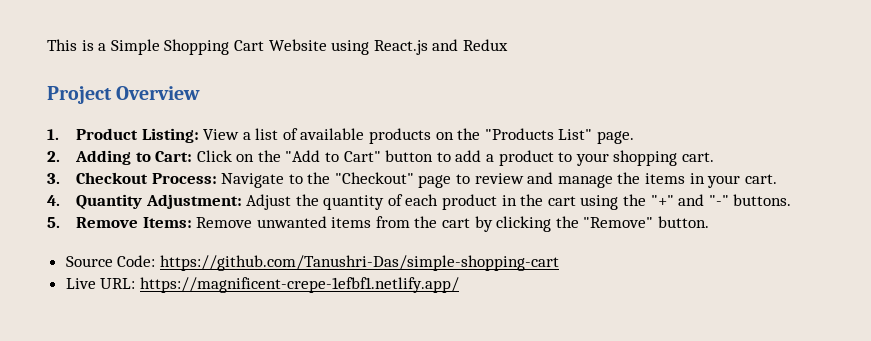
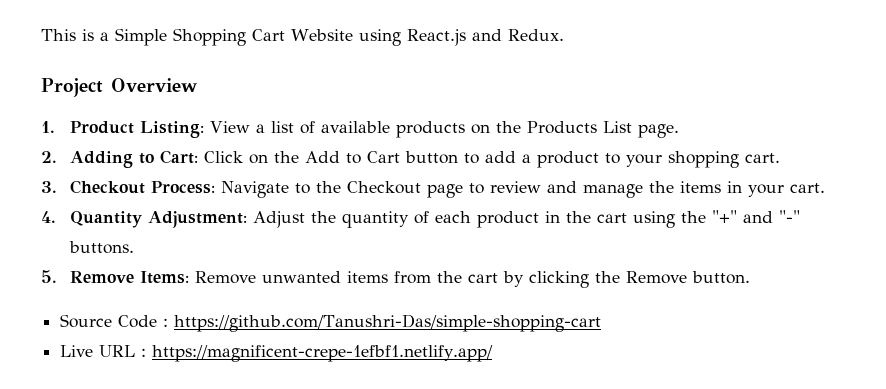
[462,39,508,51] Redux -> [507,29,564,41] Redux.
[484,128,593,140] "Products List" -> [526,121,632,134] Products List
[285,150,381,162] "Add to Cart" -> [304,151,400,164] Add to Cart
[334,172,414,184] "Checkout" -> [346,181,421,194] Checkout
[583,217,654,228] "Remove" -> [625,271,687,284] Remove
[117,255,156,267] Code: -> [118,315,169,328] Code :
[100,278,136,289] URL: -> [99,345,147,357] URL :

